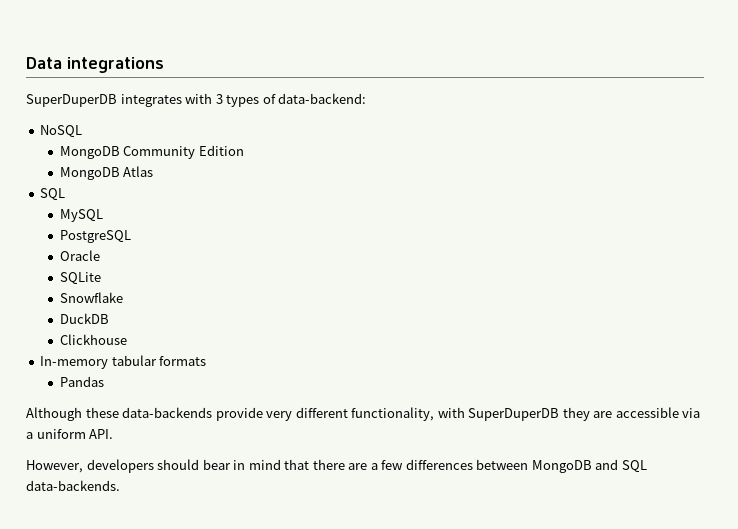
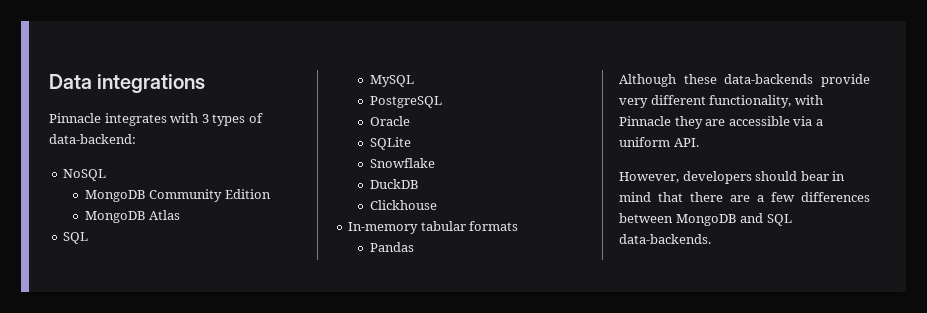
[26,94,117,107] SuperDuperDB -> [49,113,101,123] Pinnacle
[468,408,560,421] SuperDuperDB -> [619,116,671,126] Pinnacle

